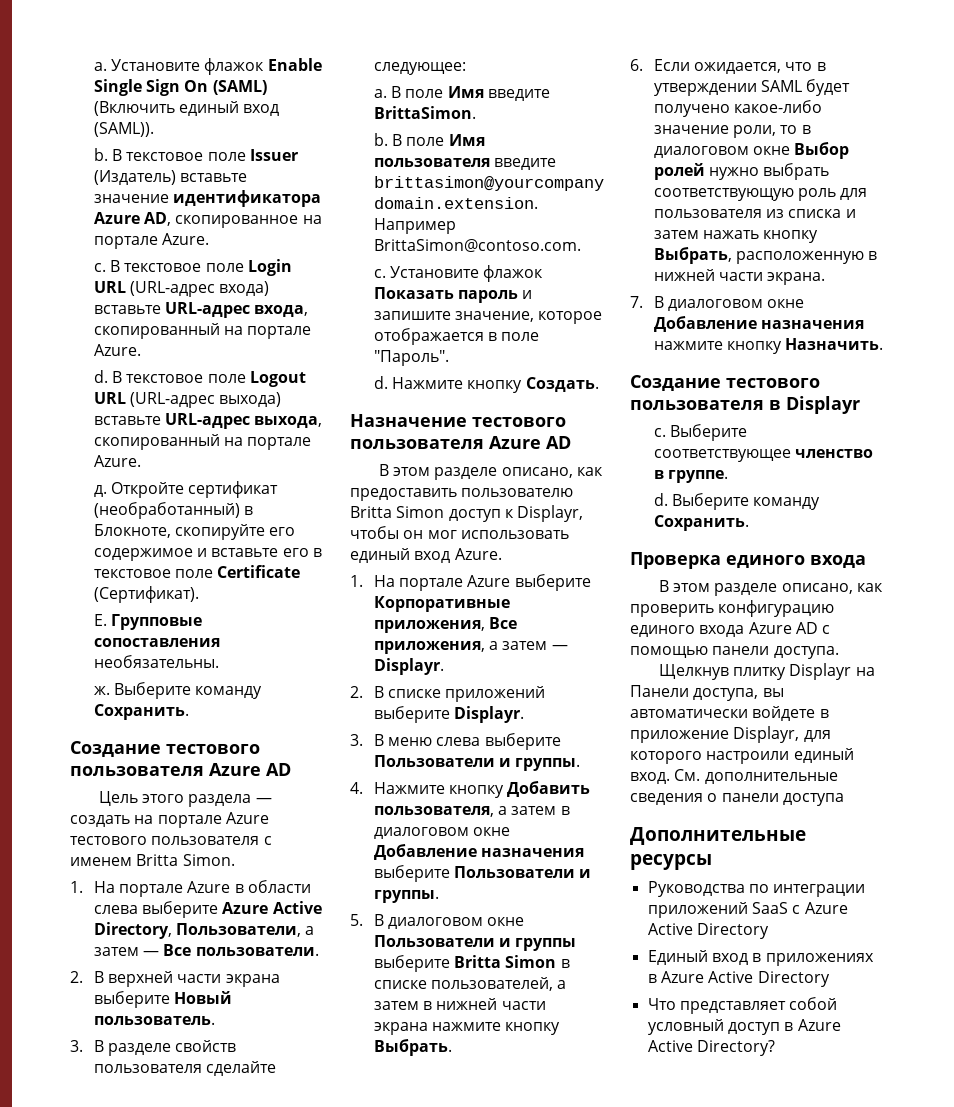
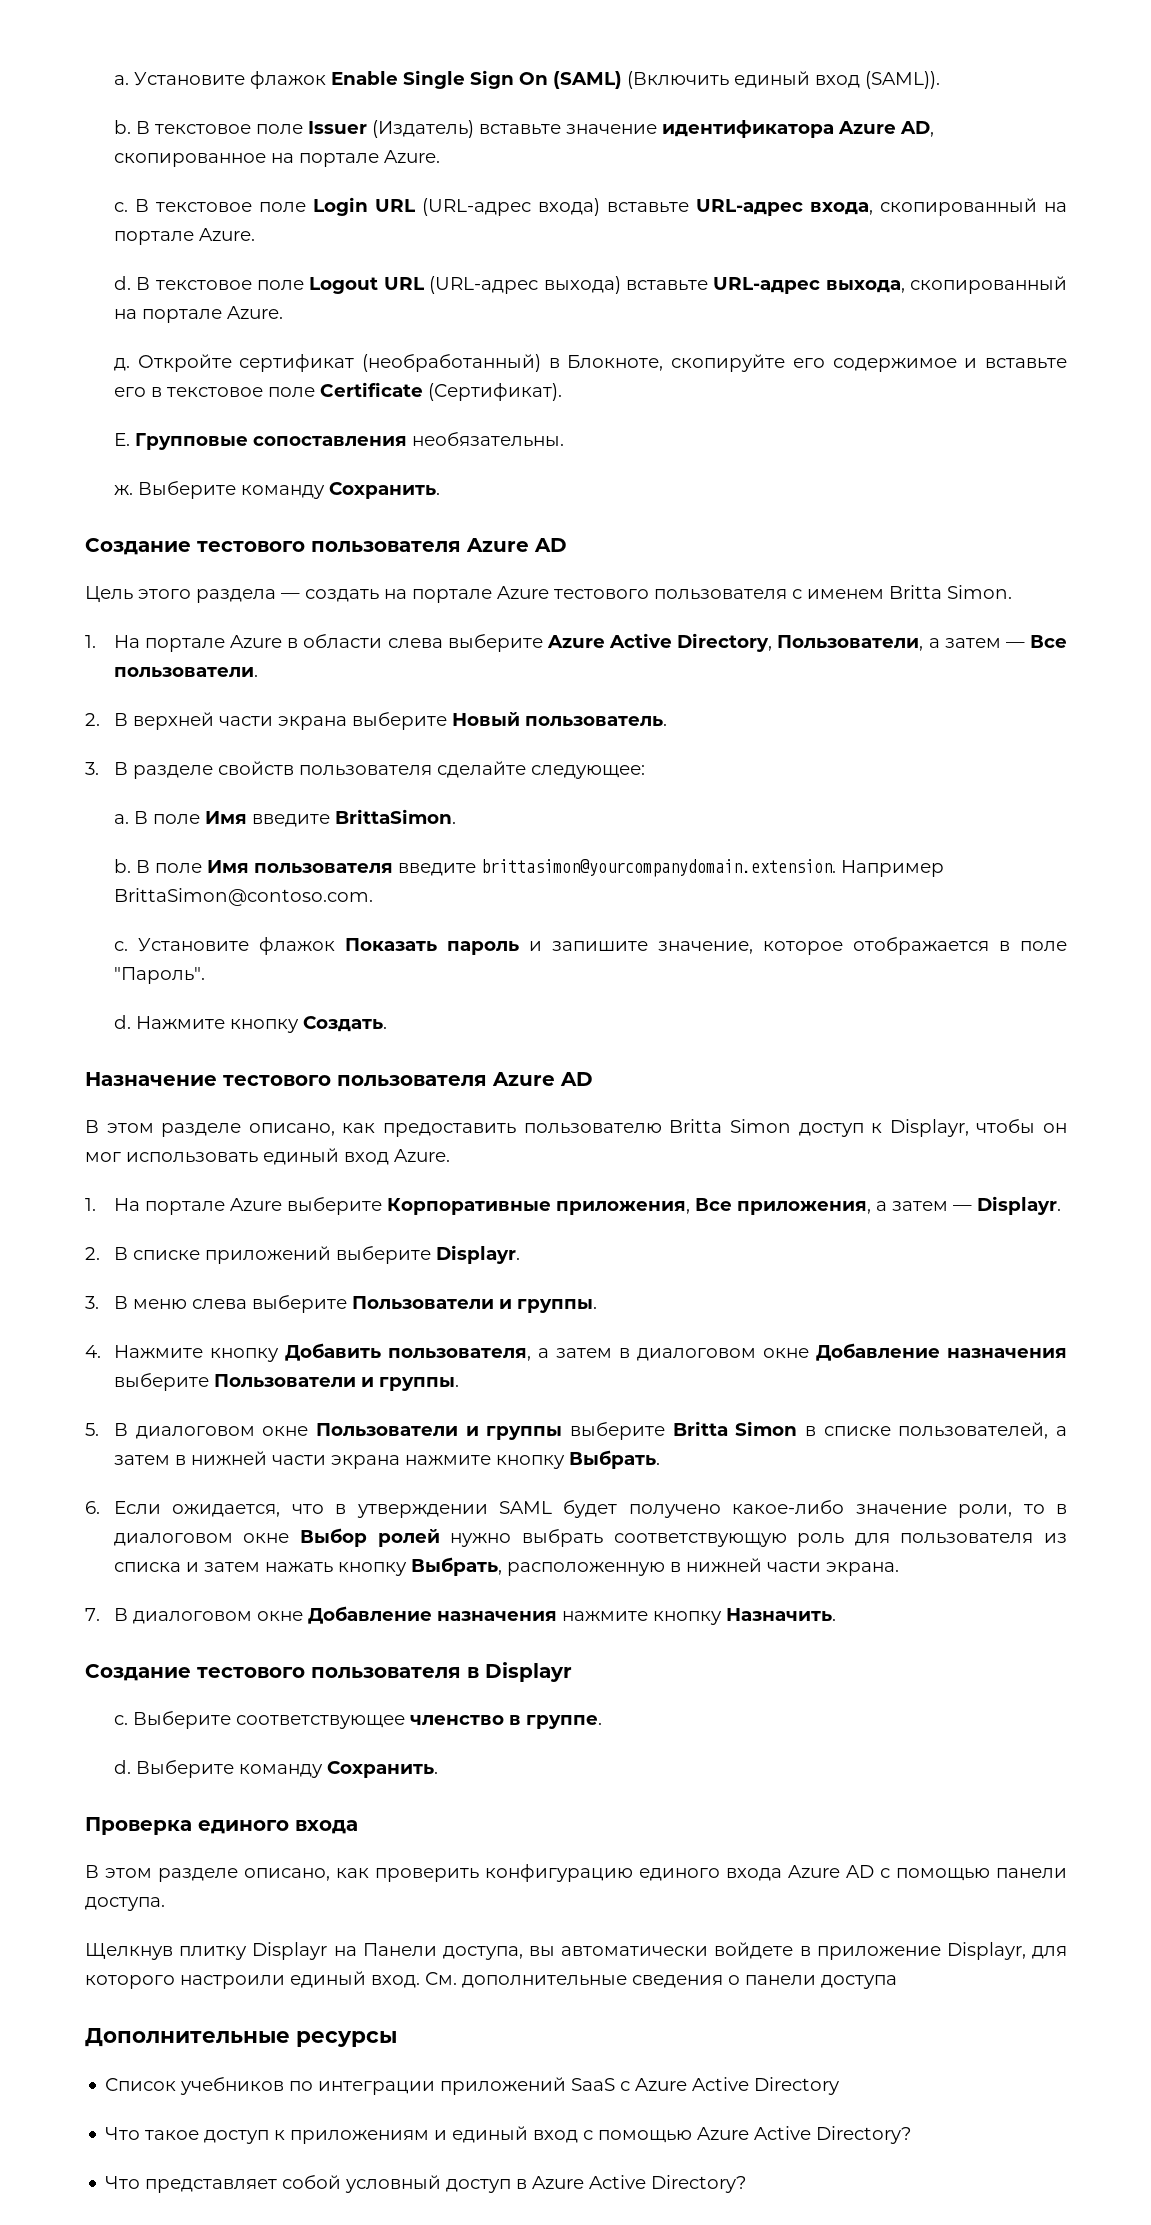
[647,881,745,897] Руководства -> [105,2077,285,2095] Список учебников
[647,950,874,966] [647,971,830,987] Единый вход в приложениях в Azure Active Directory -> [105,2126,912,2144] Что такое доступ к приложениям и единый вход с помощью Azure Active Directory?

